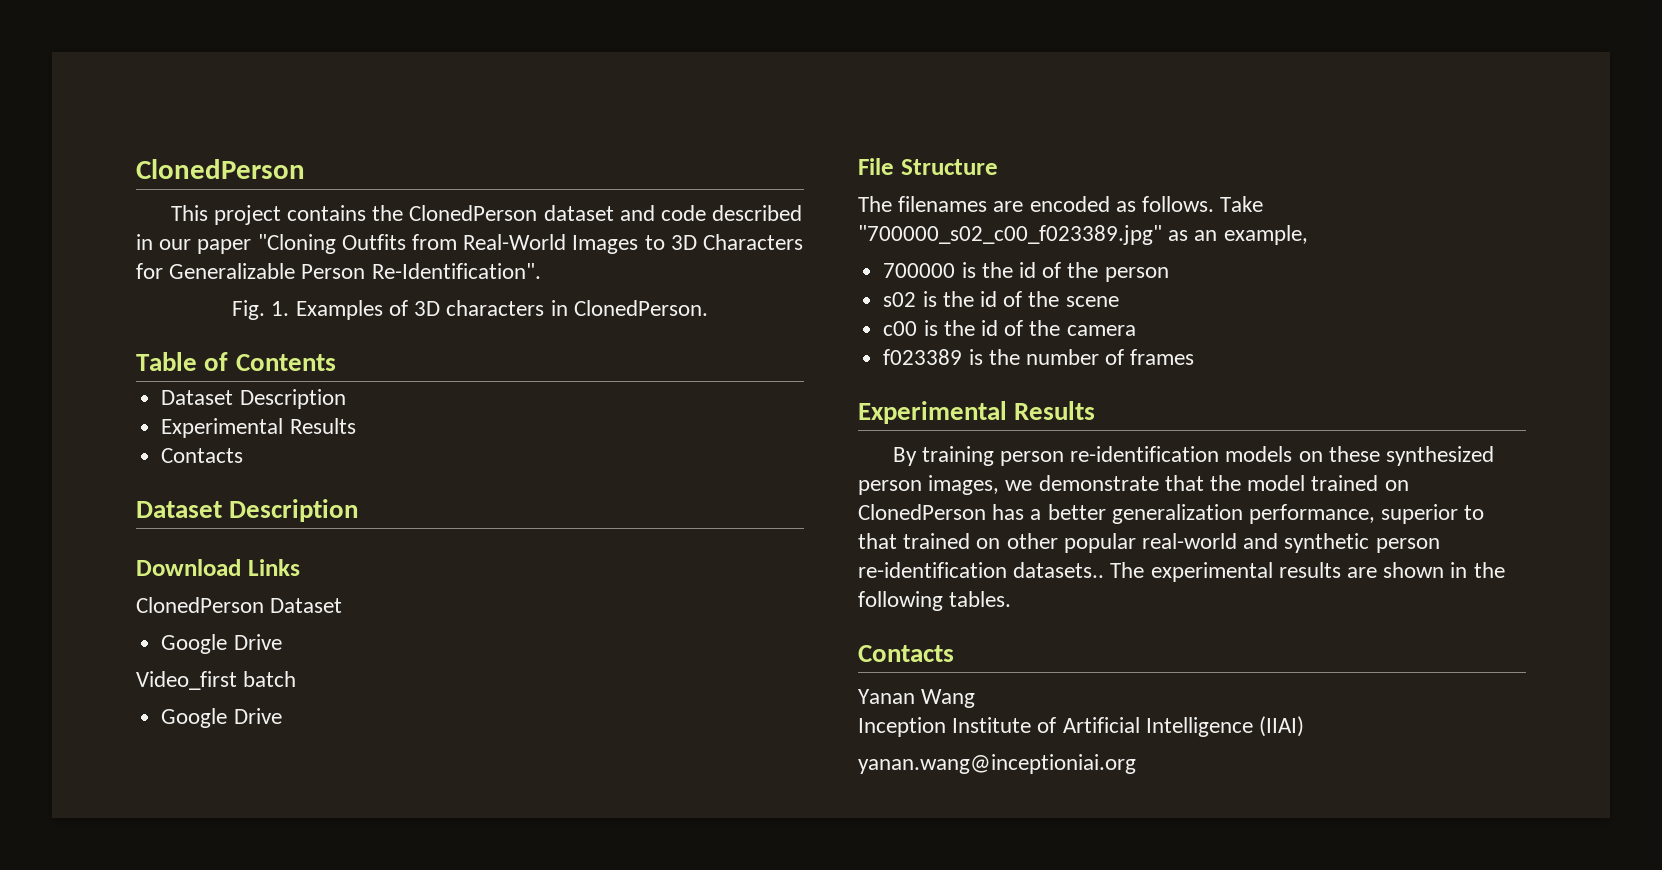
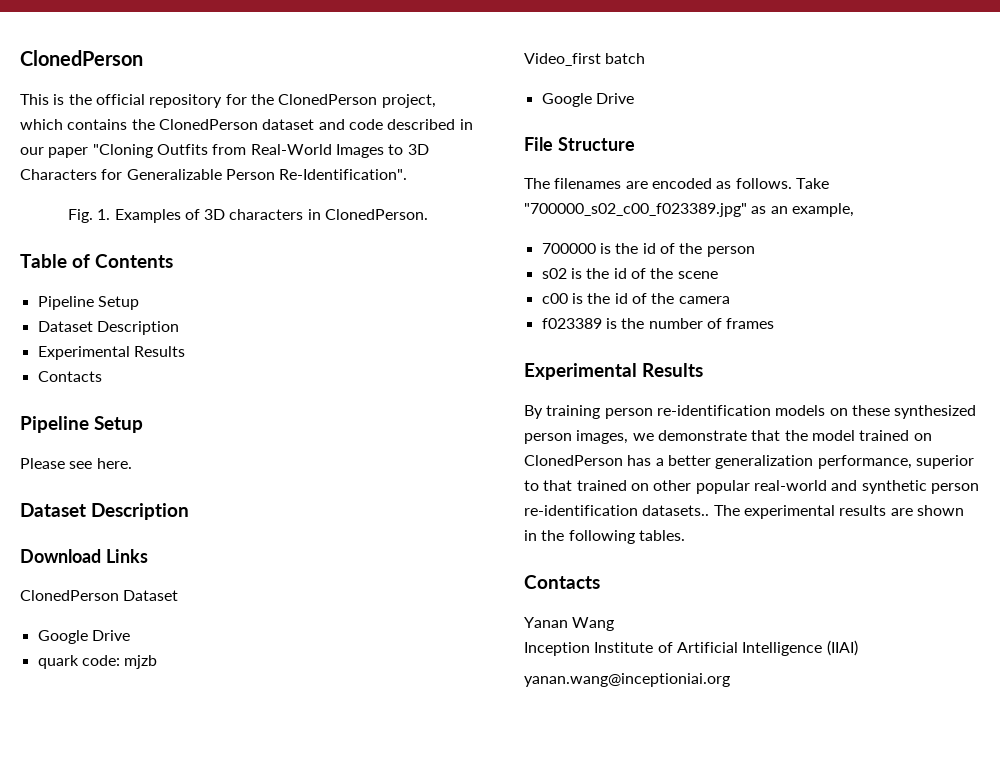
[213,205,281,225] project -> [53,94,436,108] [20,119,63,130] is the official repository for the ClonedPerson project, which
(336, 362) none -> [37,296,139,310] // Pipeline Setup
(244, 455) none -> [20,416,143,433] [20,458,132,469] // Pipeline Setup // Please see here.
(282, 642) none -> [37,655,158,669] // quark code: mjzb

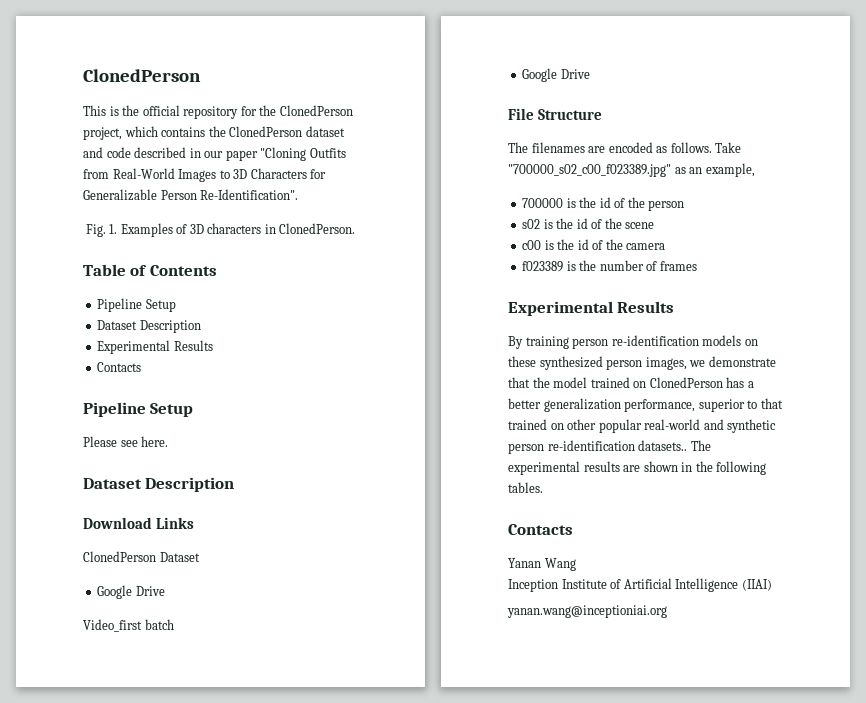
[37,655,158,669] // quark code: mjzb -> (165, 591) none

